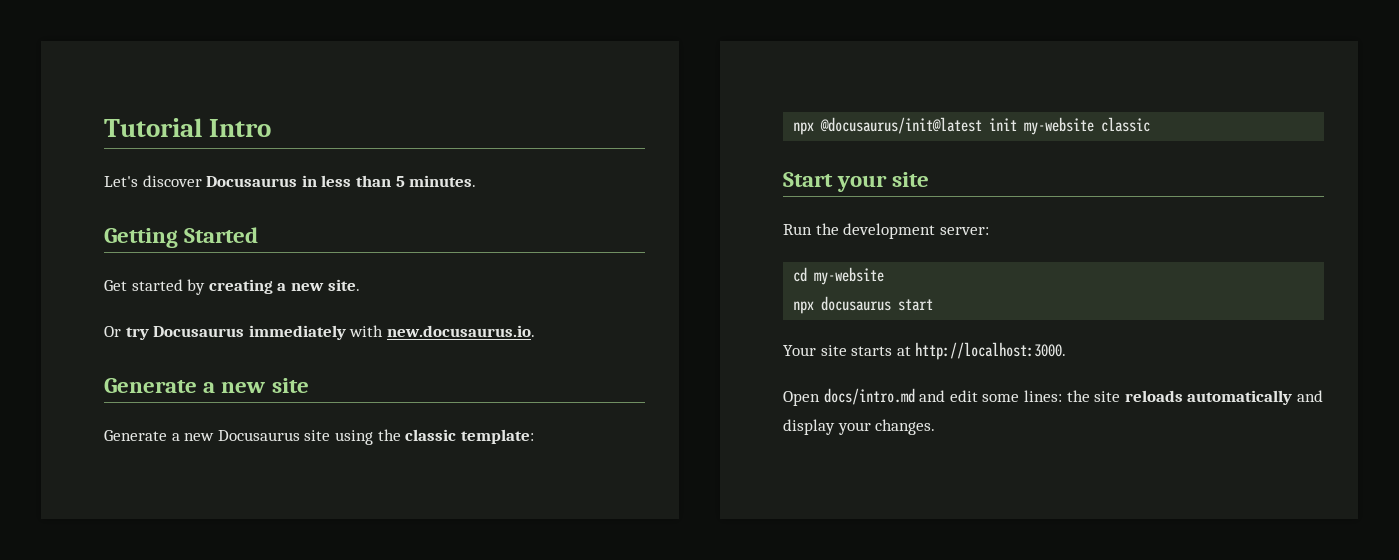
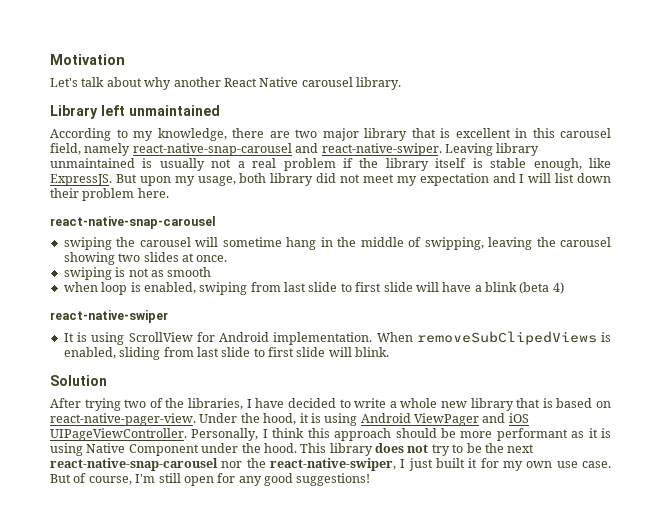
[104,118,272,137] Tutorial Intro -> [50,54,125,65] Motivation
[142,175,477,187] [104,227,259,248] [104,279,360,295] [104,325,535,340] [104,378,309,393] [104,429,534,445] [793,117,1151,135] [783,172,930,192] [783,223,989,239] [793,267,885,285] [793,296,934,314] [783,342,1067,360] [783,388,1323,406] [783,419,936,435] discover Docusaurus in less than 5 minutes. // Getting Started // Get started by creating a new site. // Or try Docusaurus immediately with new.docusaurus.io. // Generate a new site // Generate a new Docusaurus site using the classic template: // npx @docusaurus/init@latest init my-website classic // Start your site // Run the development server: // cd my-website // npx docusaurus start // Your site starts at http://localhost:3000. // Open docs/intro.md and edit some lines: the site reloads automatically and display your changes. -> [81,77,401,90] [50,105,220,119] [50,128,611,141] [50,143,540,156] [50,158,612,171] [50,173,611,186] [50,188,169,201] [50,216,216,229] [63,237,611,250] [63,252,228,265] [63,267,212,280] [63,282,564,295] [50,310,168,323] [63,331,611,345] [63,347,390,360] [50,375,107,386] [50,398,611,411] [50,413,529,426] [50,428,611,441] [50,443,535,456] [50,458,611,471] [50,473,371,486] talk about why another React Native carousel library. // Library left unmaintained // According to my knowledge, there are two major library that is excellent in this carousel field, namely react-native-snap-carousel and react-native-swiper. Leaving library unmaintained is usually not a real problem if the library itself is stable enough, like ExpressJS. But upon my usage, both library did not meet my expectation and I will list down their problem here. // react-native-snap-carousel // swiping the carousel will sometime hang in the middle of swipping, leaving the carousel showing two slides at once. // swiping is not as smooth // when loop is enabled, swiping from last slide to first slide will have a blink (beta 4) // react-native-swiper // It is using ScrollView for Android implementation. When removeSubClipedViews is enabled, sliding from last slide to first slide will blink. // Solution // After trying two of the libraries, I have decided to write a whole new library that is based on react-native-pager-view. Under the hood, it is using Android ViewPager and iOS UIPageViewController. Personally, I think this approach should be more performant as it is using Native Component under the hood. This library does not try to be the next react-native-snap-carousel nor the react-native-swiper, I just built it for my own use case. But of course, I'm still open for any good suggestions!

